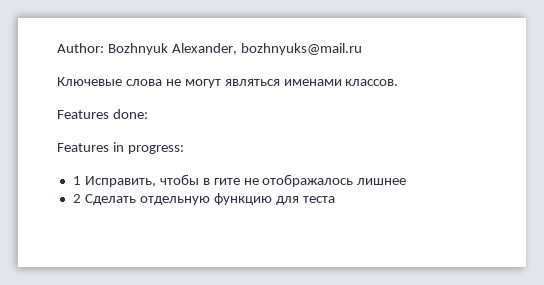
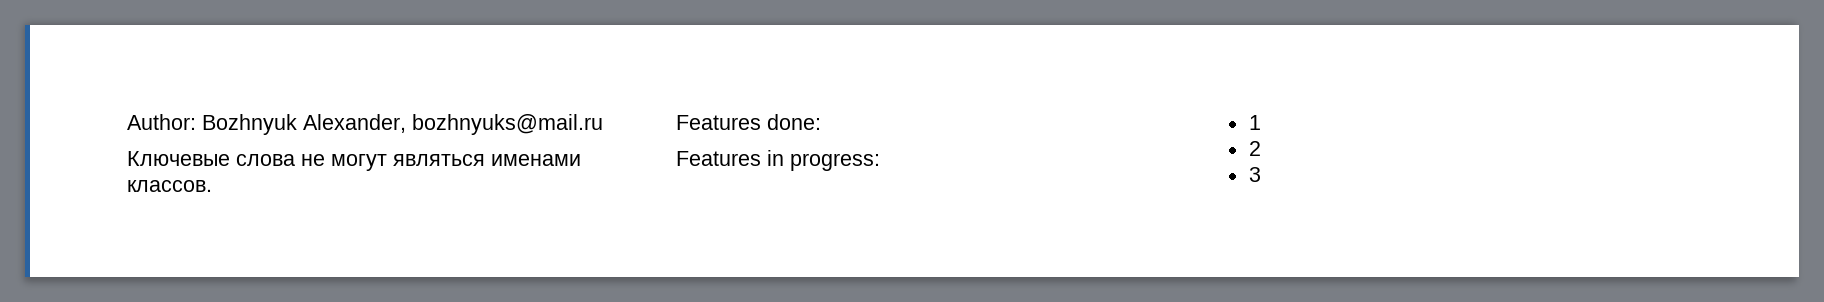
[84,174,407,187] [72,193,335,205] Исправить, чтобы в гите не отображалось лишнее // 2 Сделать отдельную функцию для теста -> [1248,141,1261,156] [1248,167,1261,182] // 2 // 3

